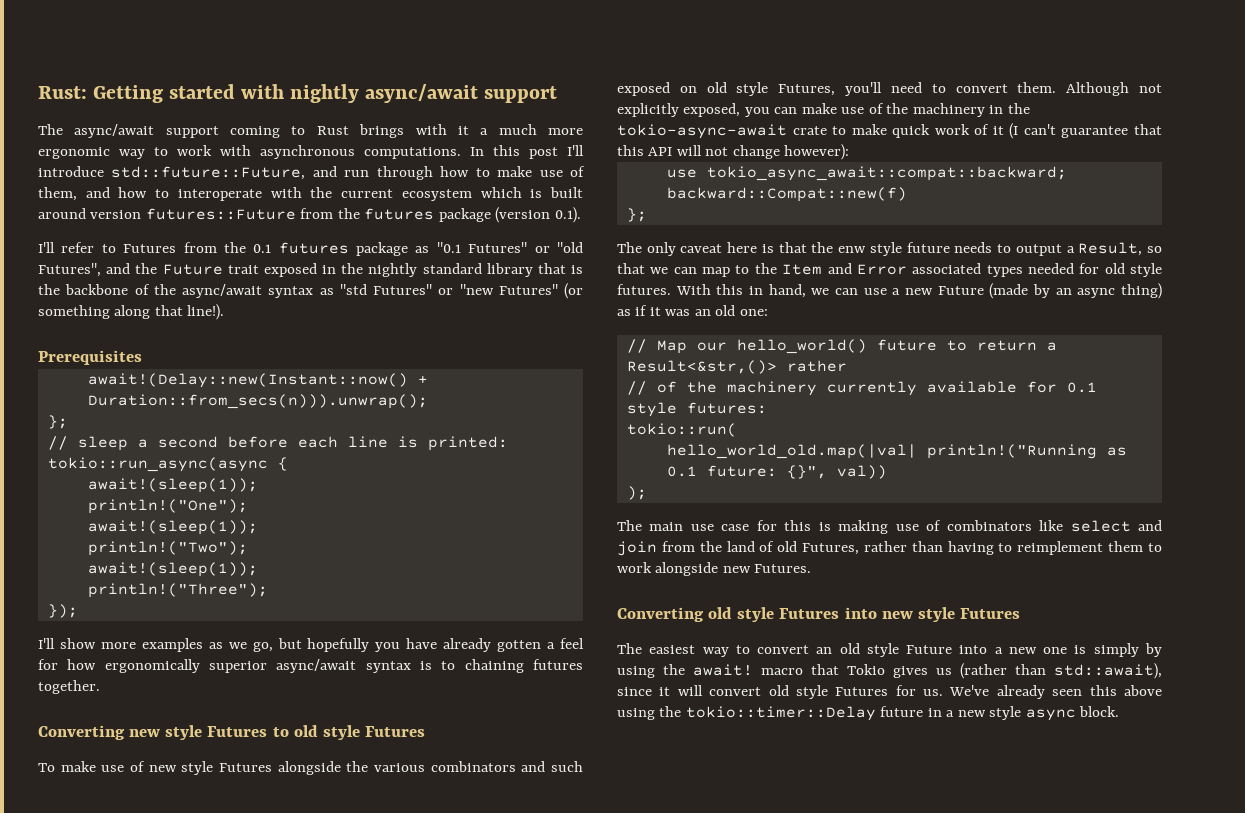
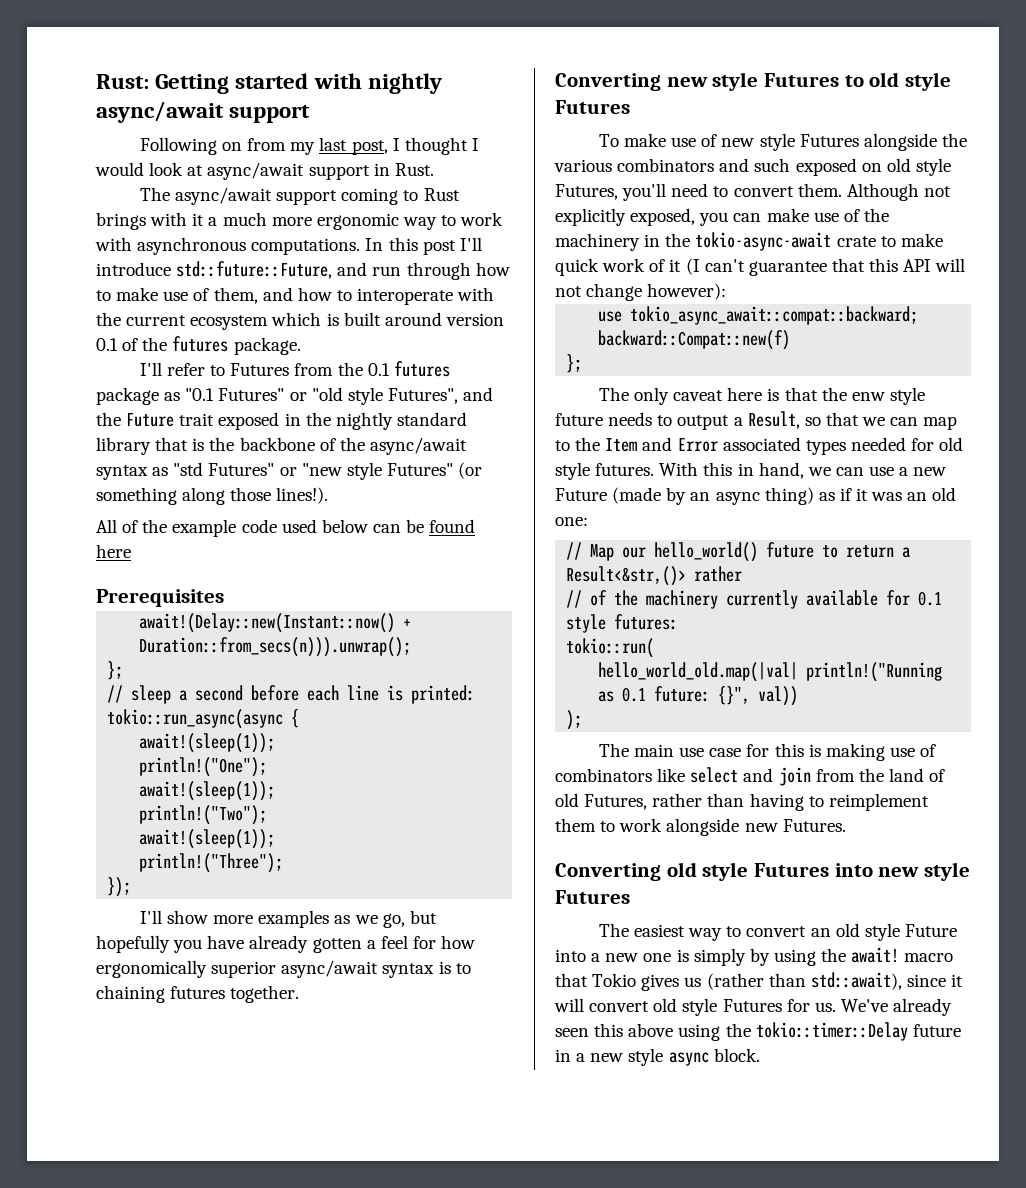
(558, 94) none -> [139,137,479,155] [95,162,434,180] // Following on from my last post, I thought I would look at async/await support in Rust.
[145,207,581,223] futures::Future from the futures package (version 0.1). -> [96,336,301,355] 0.1 of the futures package.
(584, 247) none -> [347,387,383,405] style
(494, 289) none -> [346,462,382,480] style
[154,304,225,320] that line!). -> [230,487,329,504] [96,519,476,537] [96,544,131,558] those lines!). // All of the example code used below can be found here

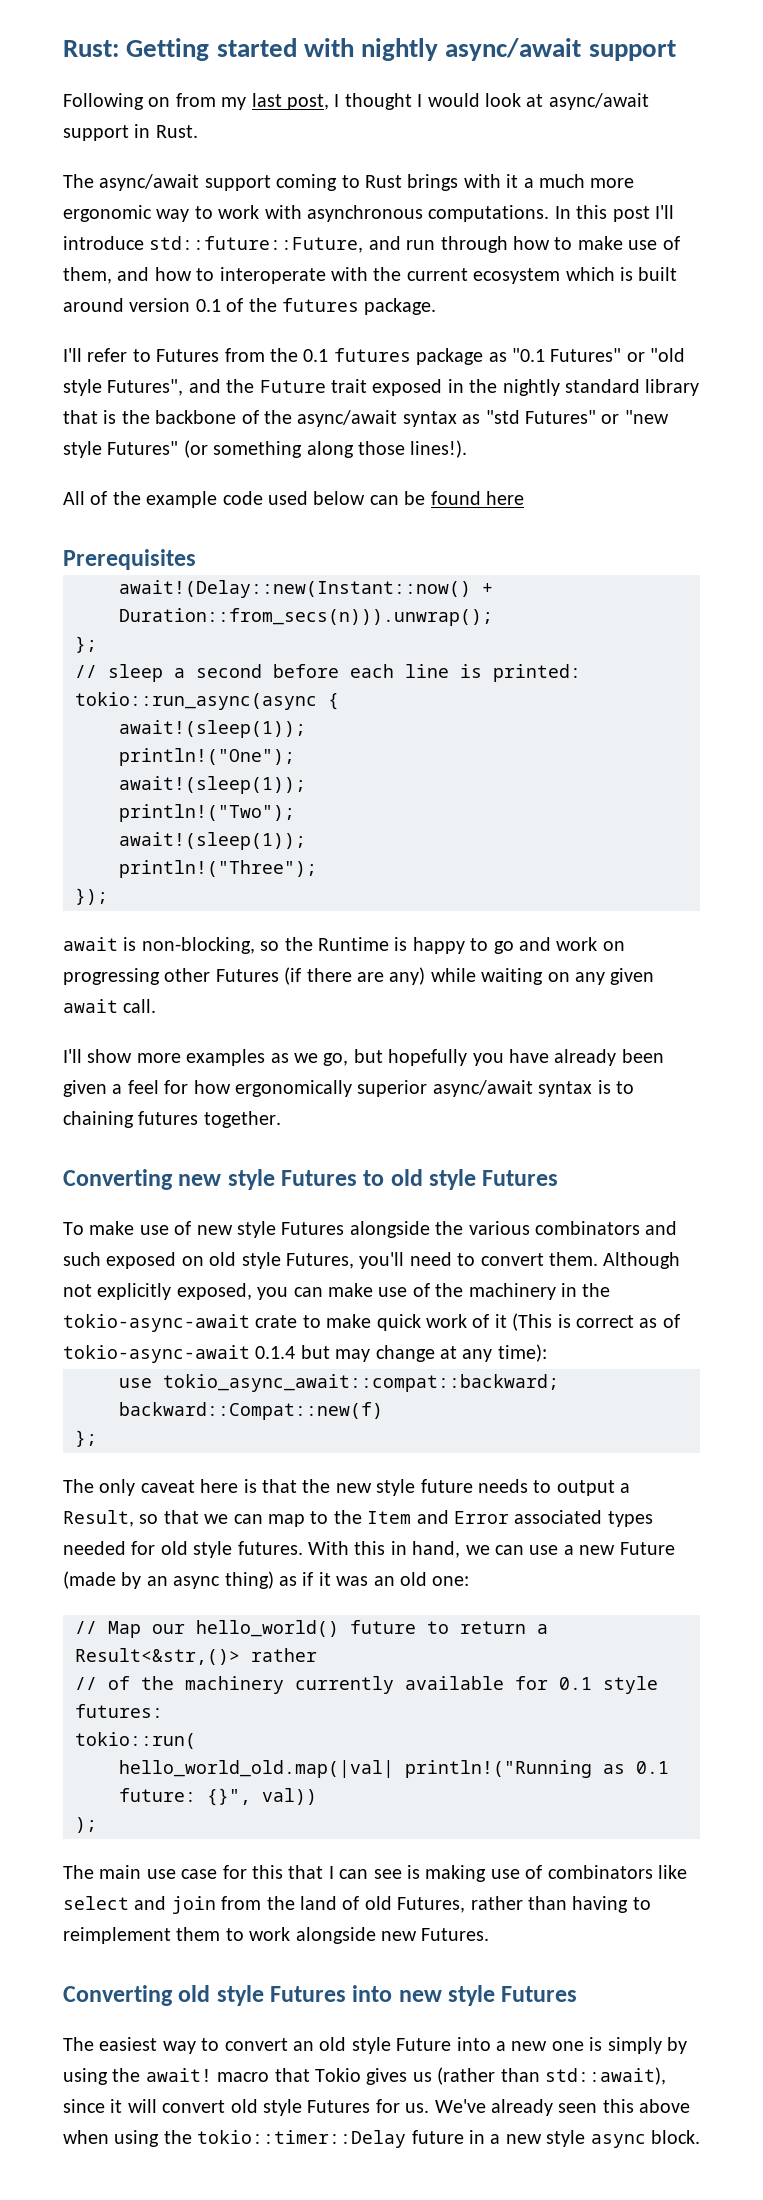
(132, 887) none -> [63,937,625,954] [63,967,655,985] [63,999,157,1013] // await is non-blocking, so the Runtime is happy to go and work on progressing other Futures (if there are any) while waiting on any given await call.
[312,938,362,953] gotten -> [621,1049,664,1063] [63,1080,107,1097] been given
[685,258,966,276] [555,283,727,301] (I can't guarantee that this API will not change however): -> [512,1313,680,1331] [63,1344,547,1363] (This is correct as of tokio-async-await 0.1.4 but may change at any time):
[851,392,885,401] enw -> [335,1483,372,1493] new
(804, 750) none -> [288,1865,402,1879] that I can see
(674, 1030) none -> [63,2130,109,2144] when

